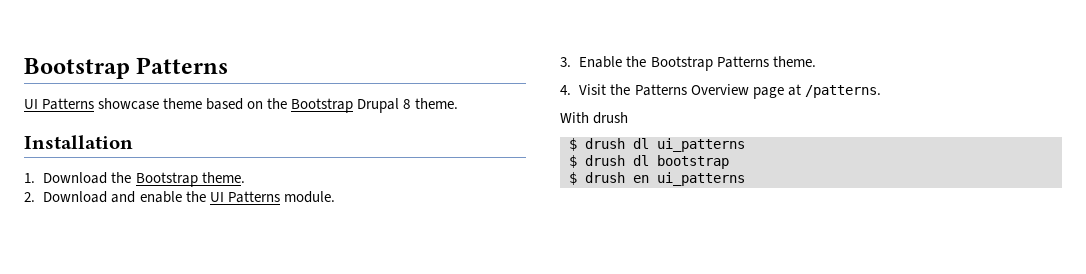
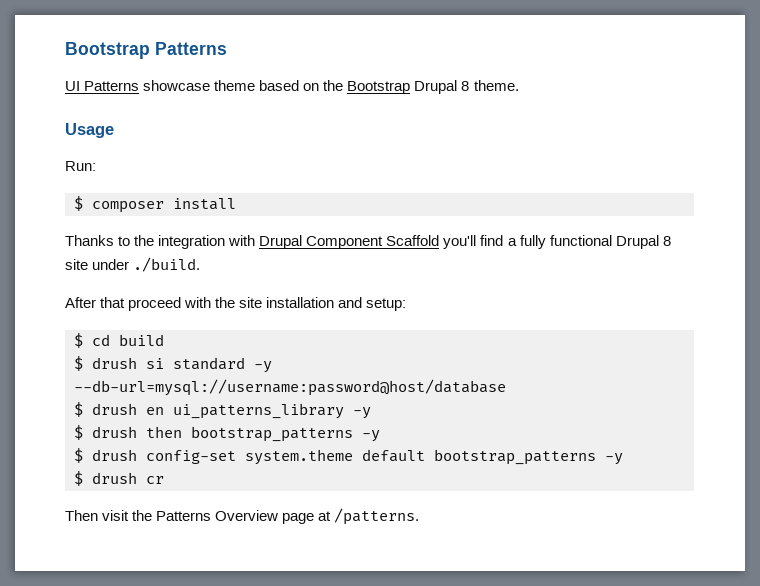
[24,135,133,149] [24,172,245,187] [24,191,335,203] [560,56,816,71] [560,84,607,95] Installation // 1. Download the Bootstrap theme. // 2. Download and enable the UI Patterns module. // 3. Enable the Bootstrap Patterns theme. // 4. Visit -> [65,123,114,138] [65,161,96,171] [74,196,236,213] [65,235,671,249] [65,257,201,272] [65,297,407,311] [74,333,164,348] [74,356,272,373] [74,379,506,396] [74,402,371,419] [74,425,380,442] [74,448,623,465] [74,471,164,486] [65,510,130,521] Usage // Run: // $ composer install // Thanks to the integration with Drupal Component Scaffold you'll find a fully functional Drupal 8 site under ./build. // After that proceed with the site installation and setup: // $ cd build // $ drush si standard -y --db-url=mysql://username:password@host/database // $ drush en ui_patterns_library -y // $ drush then bootstrap_patterns -y // $ drush config-set system.theme default bootstrap_patterns -y // $ drush cr // Then visit
[560,112,629,124] [569,138,745,152] [569,155,729,169] [569,172,745,186] // With drush // $ drush dl ui_patterns // $ drush dl bootstrap // $ drush en ui_patterns -> (420, 516) none

